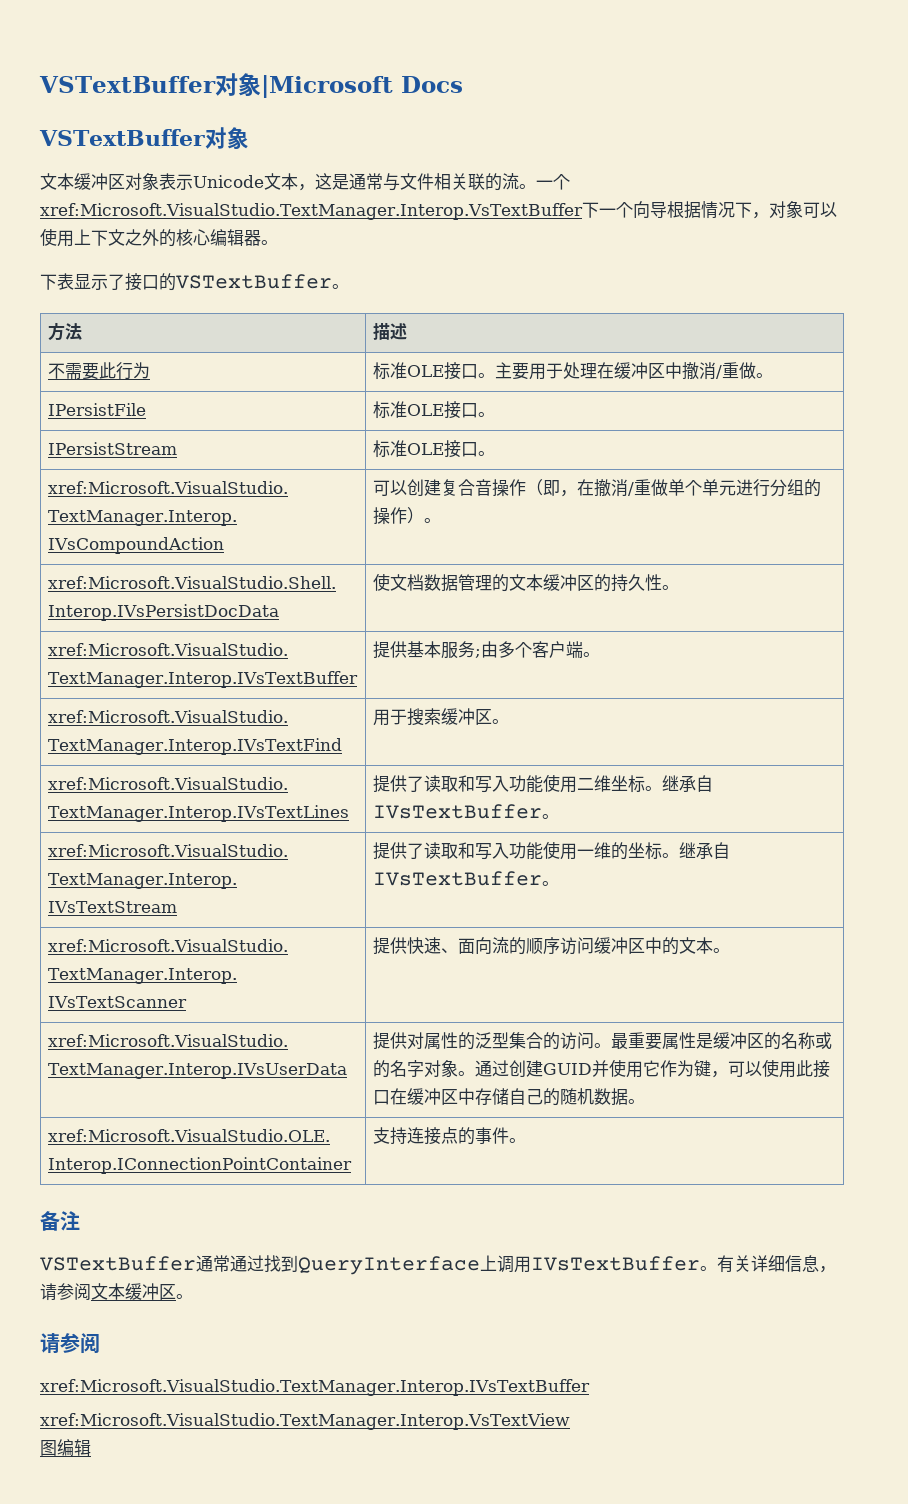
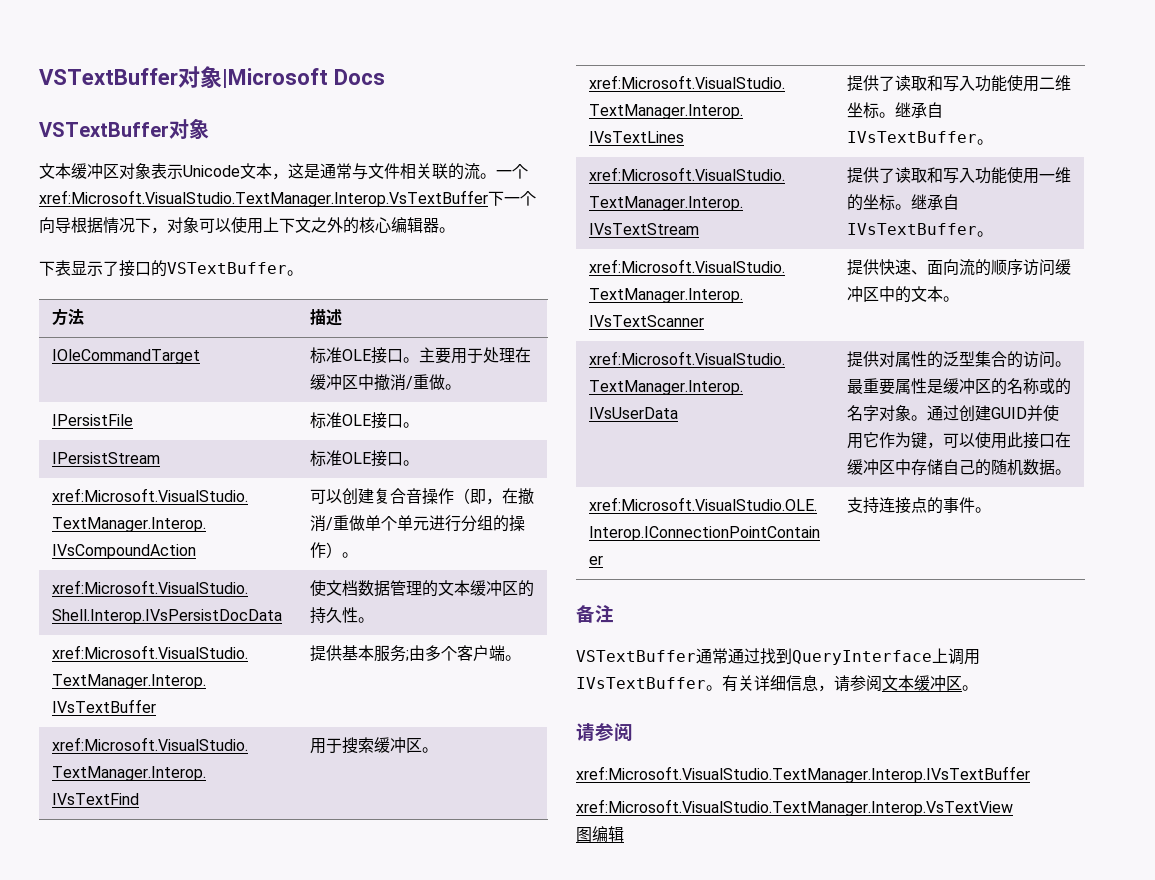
[48,362,151,380] 不需要此行为 -> [51,349,200,364] IOleCommandTarget

